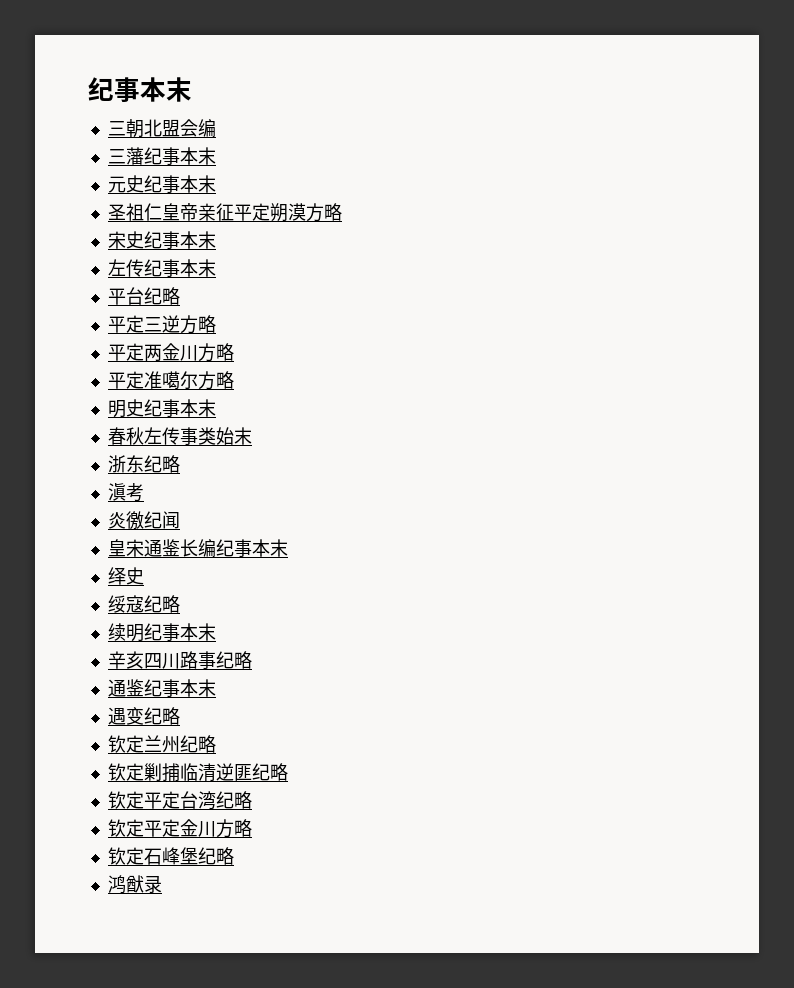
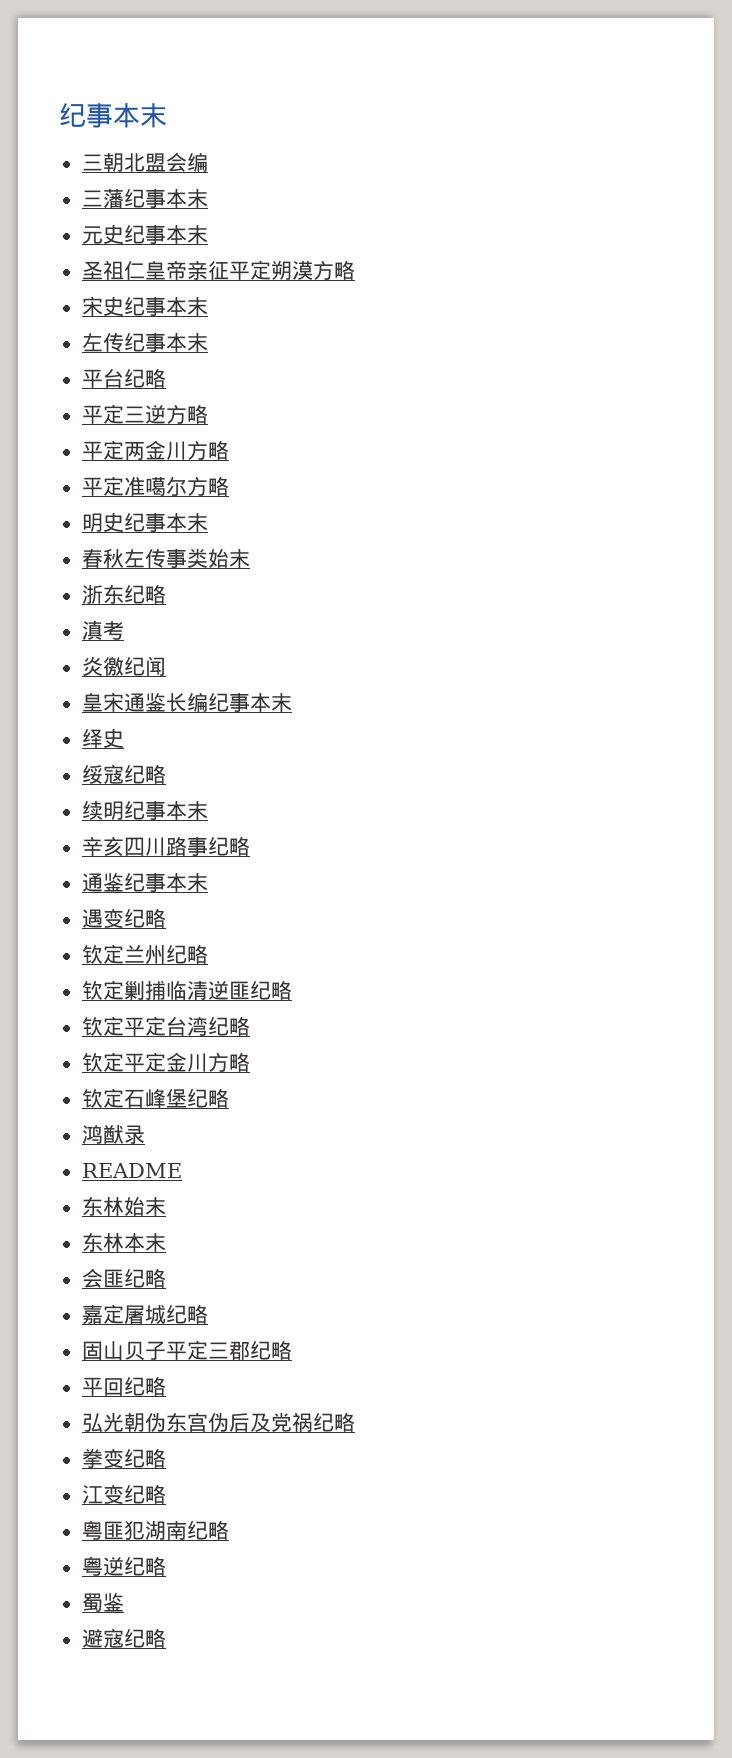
(162, 884) none -> [81,1163,182,1178] [81,1196,166,1216] [81,1232,166,1252] [81,1268,166,1288] [81,1304,208,1325] [81,1340,292,1361] [81,1376,166,1396] [81,1412,355,1432] [81,1448,166,1468] [81,1484,166,1504] [81,1520,229,1540] [81,1556,166,1576] [81,1592,124,1612] [81,1628,166,1648] // README // 东林始末 // 东林本末 // 会匪纪略 // 嘉定屠城纪略 // 固山贝子平定三郡纪略 // 平回纪略 // 弘光朝伪东宫伪后及党祸纪略 // 拳变纪略 // 江变纪略 // 粤匪犯湖南纪略 // 粤逆纪略 // 蜀鉴 // 避寇纪略

